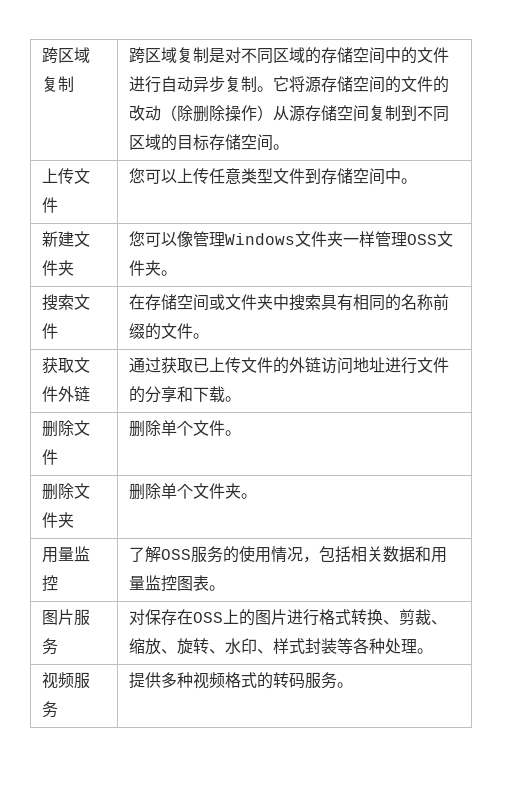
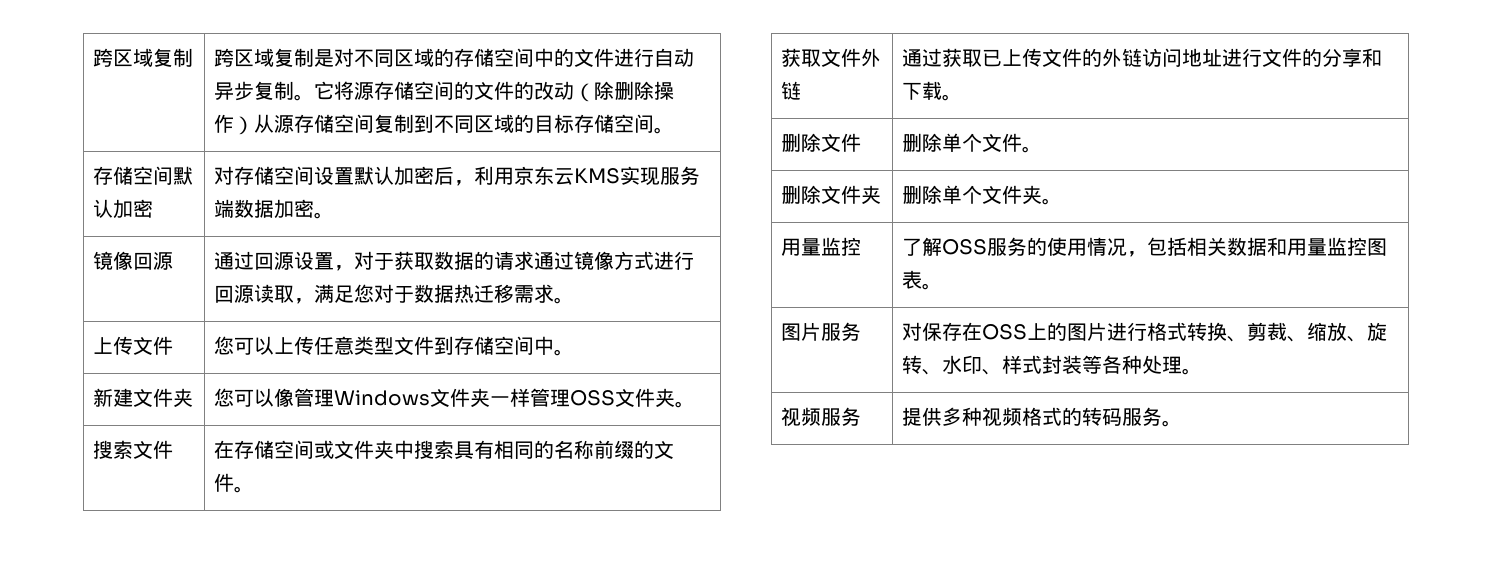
(290, 147) none -> [93,166,194,185] [93,199,154,219] [214,166,701,186] [214,199,335,219] [93,251,174,270] [214,251,695,271] [214,284,575,304] // 存储空间默认加密 | 对存储空间设置默认加密后，利用京东云KMS实现服务端数据加密。 // 镜像回源 | 通过回源设置，对于获取数据的请求通过镜像方式进行回源读取，满足您对于数据热迁移需求。

